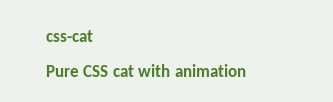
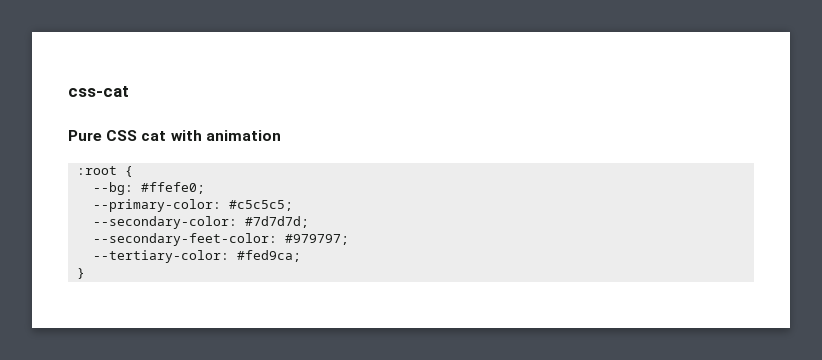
(246, 70) none -> [76,166,133,177] [92,182,205,195] [92,199,293,212] [92,216,309,229] [92,233,349,246] [92,250,301,263] [76,268,85,279] // :root { // --bg: #ffefe0; // --primary-color: #c5c5c5; // --secondary-color: #7d7d7d; // --secondary-feet-color: #979797; // --tertiary-color: #fed9ca; // }

